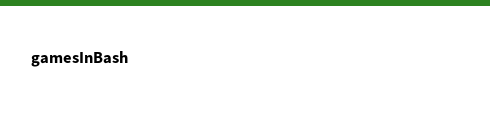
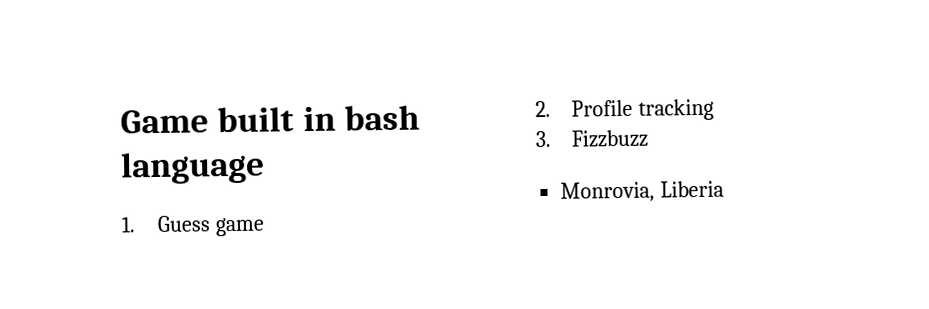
[31,51,128,67] gamesInBash -> [120,104,420,134] [120,150,265,185] [121,215,265,237] [535,98,714,121] [535,129,648,148] [560,180,725,203] Game built in bash language // 1. Guess game // 2. Profile tracking // 3. Fizzbuzz // Monrovia, Liberia

